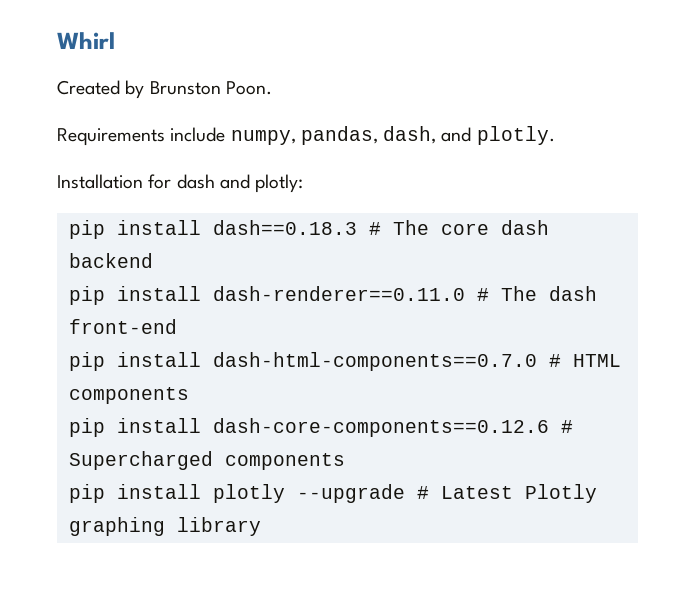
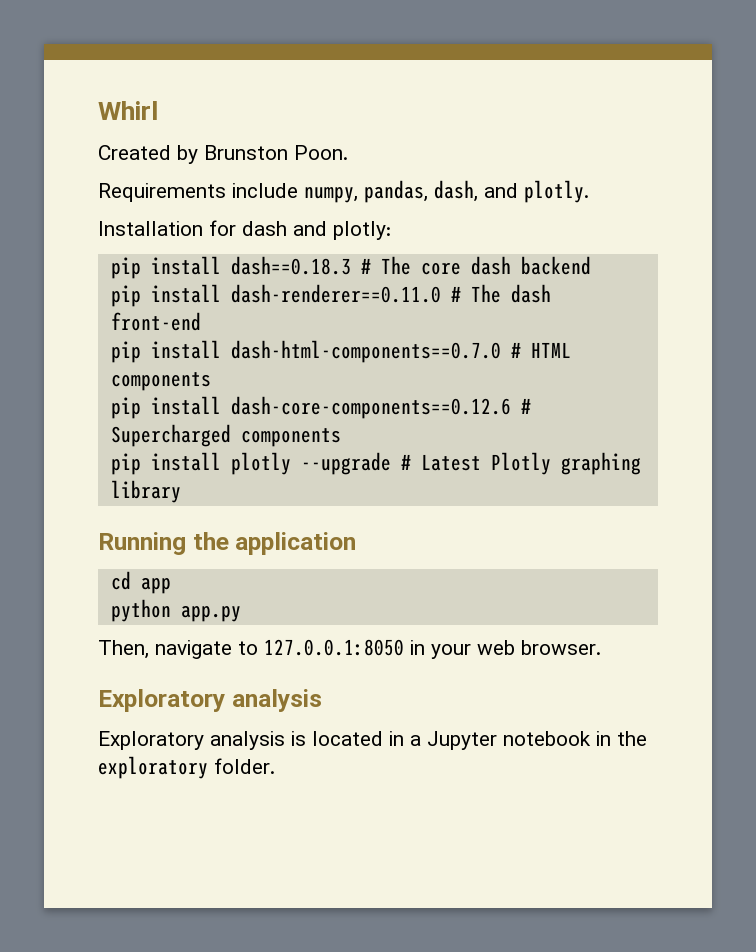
(261, 526) none -> [98,532,357,555] [110,571,171,594] [110,599,241,622] [98,639,601,659] [98,689,322,712] [98,731,647,750] [98,756,275,779] // Running the application // cd app // python app.py // Then, navigate to 127.0.0.1:8050 in your web browser. // Exploratory analysis // Exploratory analysis is located in a Jupyter notebook in the exploratory folder.

